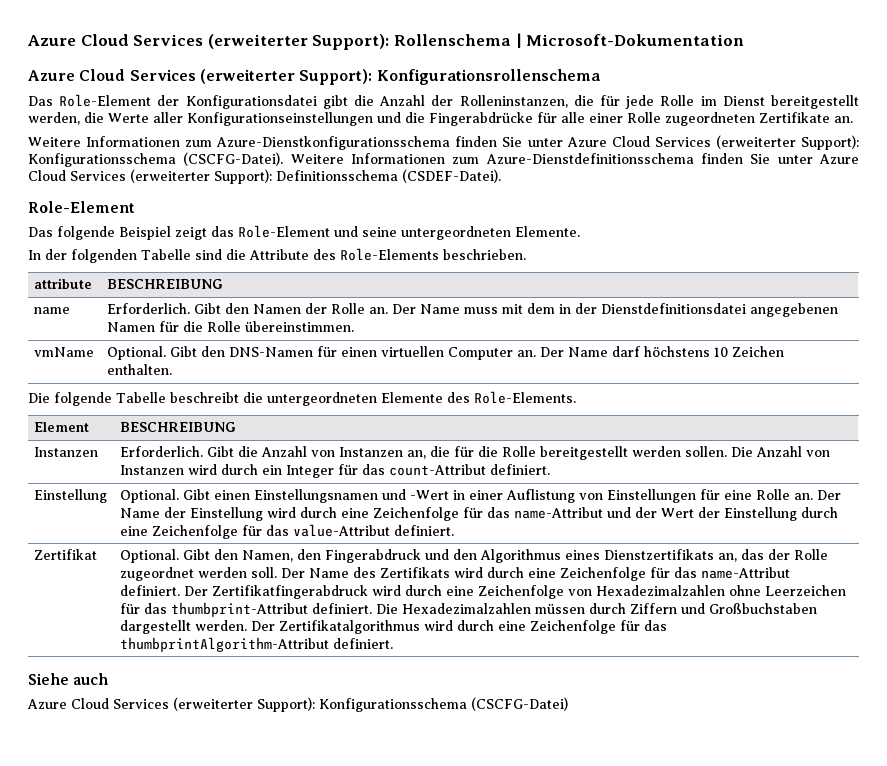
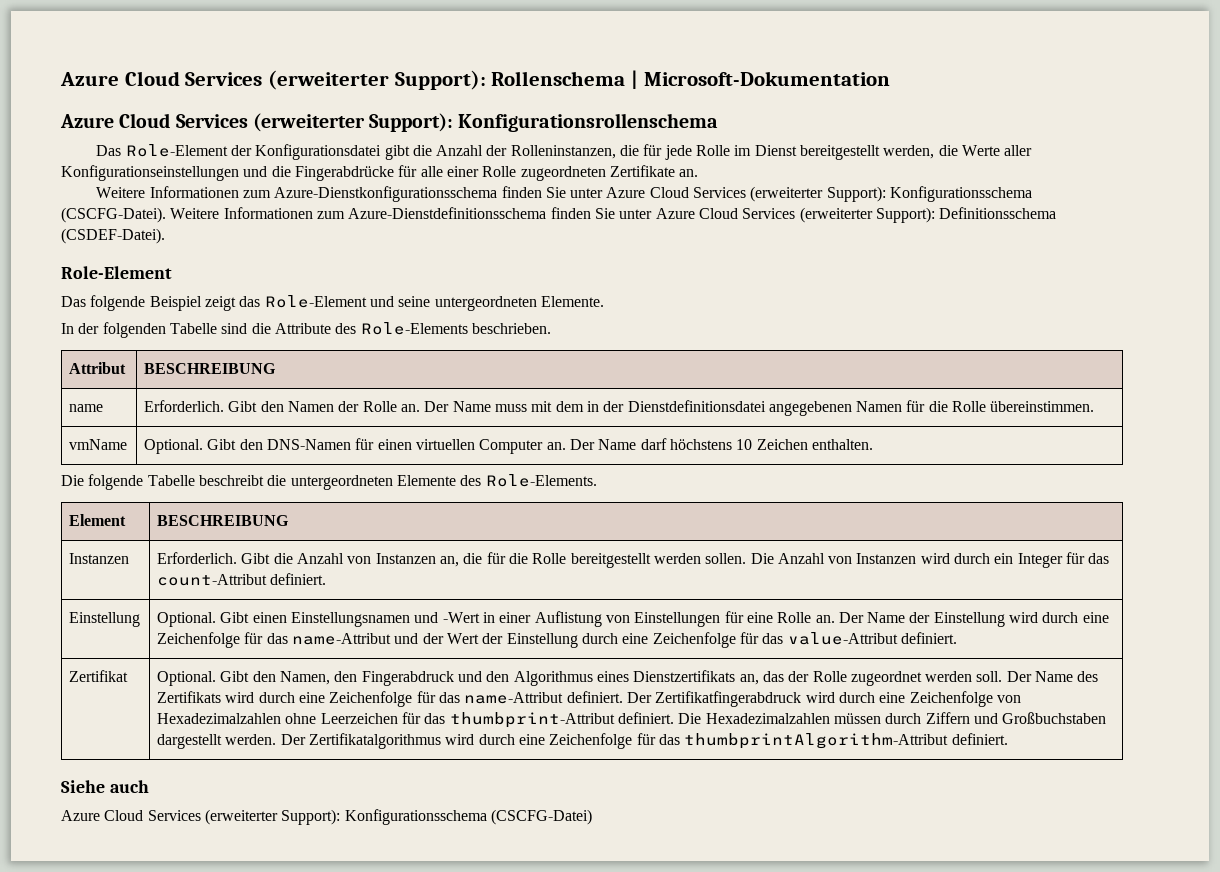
[34,278,93,289] attribute -> [69,362,127,374] Attribut

